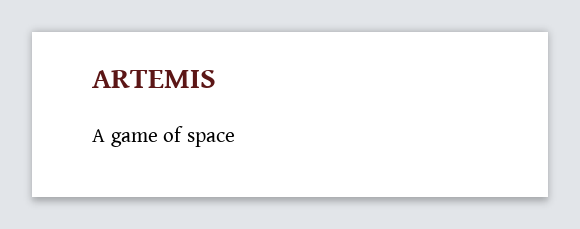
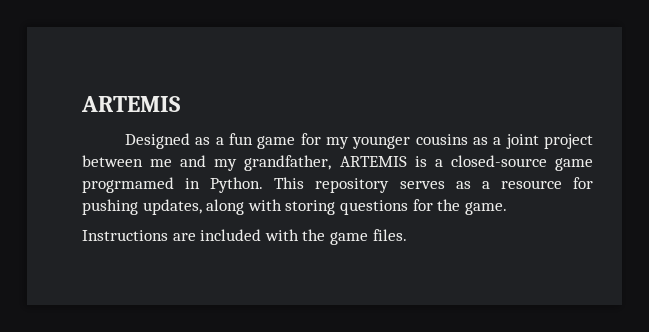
[92,126,236,147] A game of space -> [124,133,593,149] [82,155,593,171] [82,177,593,193] [82,199,507,215] [82,229,407,245] Designed as a fun game for my younger cousins as a joint project between me and my grandfather, ARTEMIS is a closed-source game progrmamed in Python. This repository serves as a resource for pushing updates, along with storing questions for the game. // Instructions are included with the game files.

